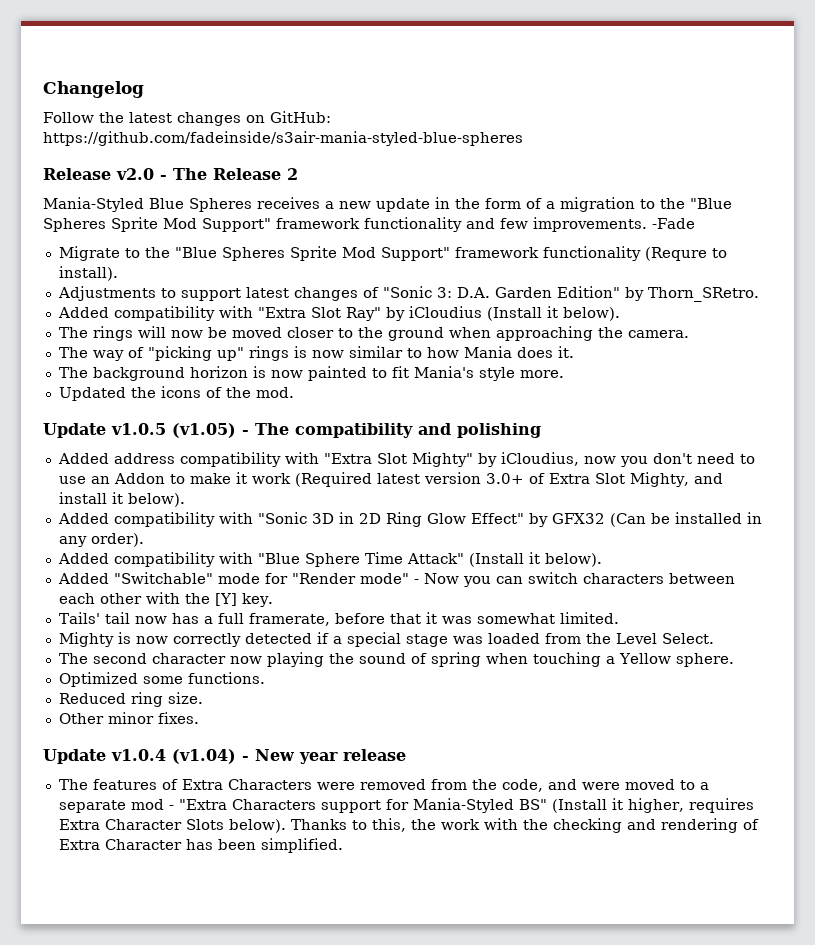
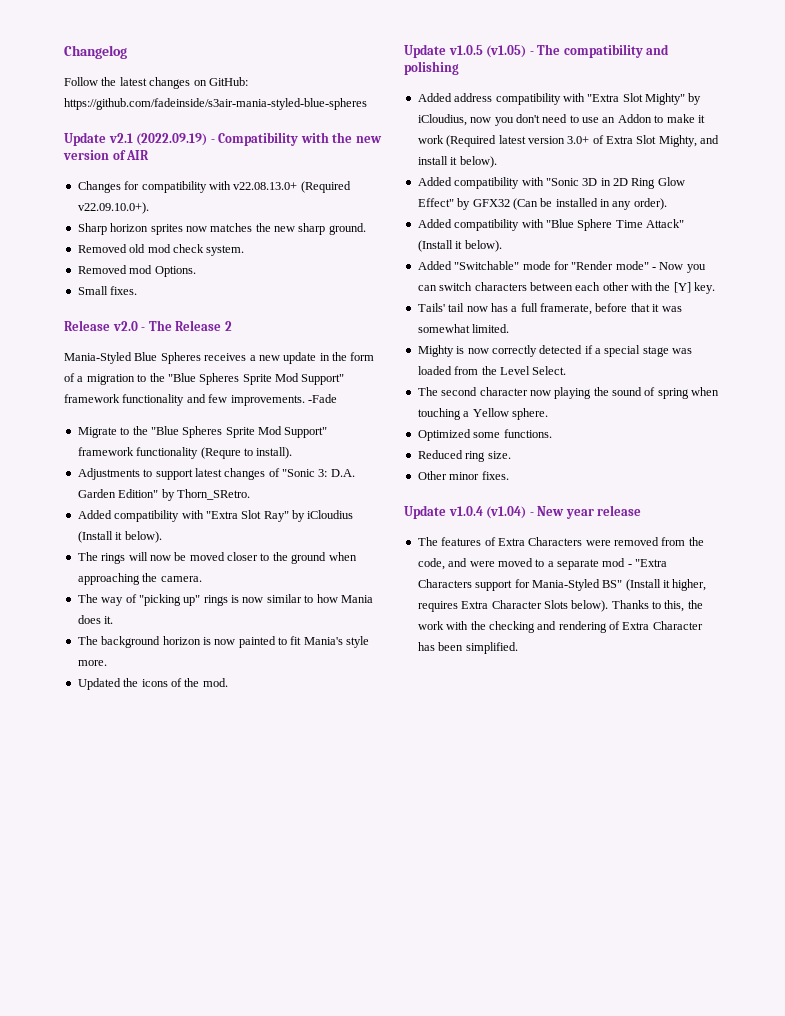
(523, 138) none -> [64,132,382,146] [63,150,150,160] [77,181,351,193] [77,202,149,214] [77,223,366,235] [77,244,245,256] [77,265,196,277] [77,286,138,295] // Update v2.1 (2022.09.19) - Compatibility with the new version of AIR // Changes for compatibility with v22.08.13.0+ (Required v22.09.10.0+). // Sharp horizon sprites now matches the new sharp ground. // Removed old mod check system. // Removed mod Options. // Small fixes.

